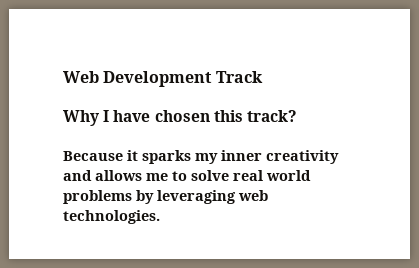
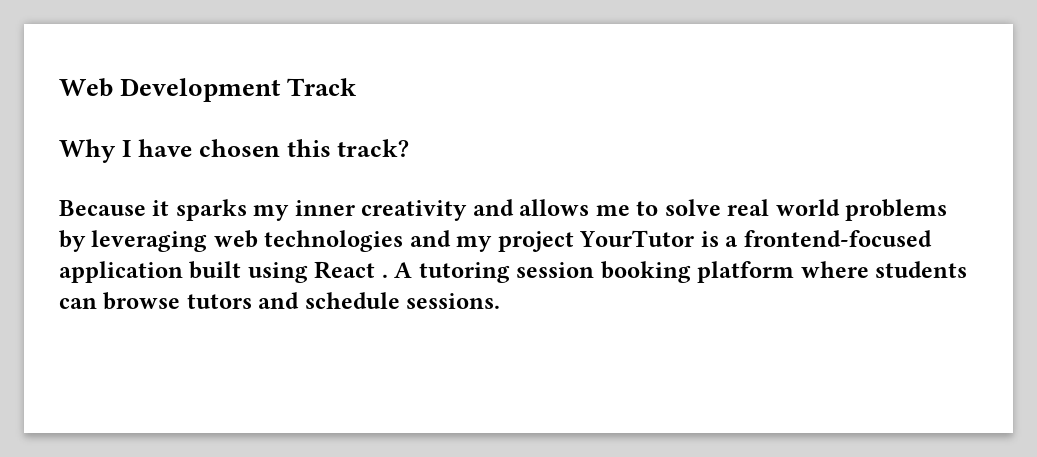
[63,210,160,224] technologies. -> [264,230,932,252] [59,261,968,283] [59,292,501,310] technologies and my project YourTutor is a frontend-focused application built using React . A tutoring session booking platform where students can browse tutors and schedule sessions.

